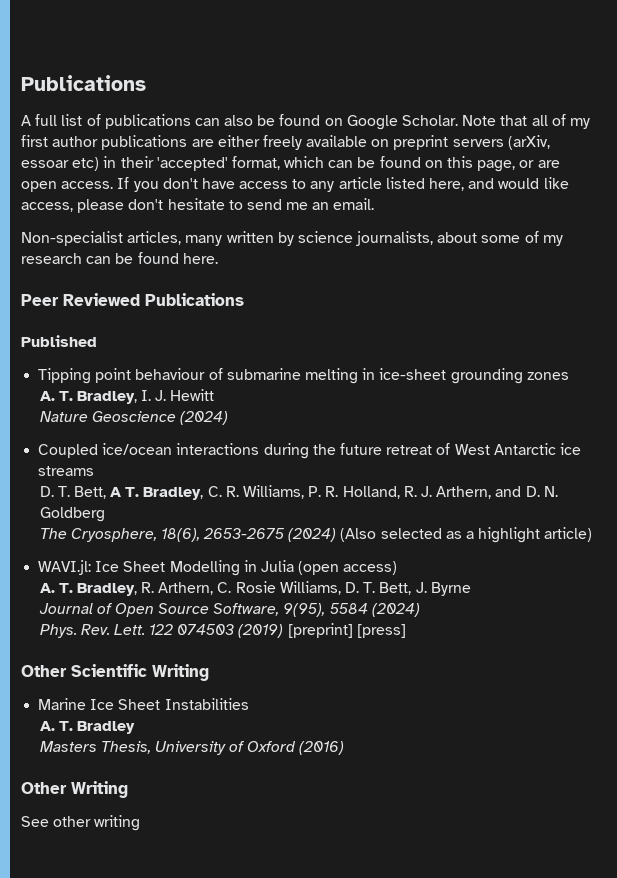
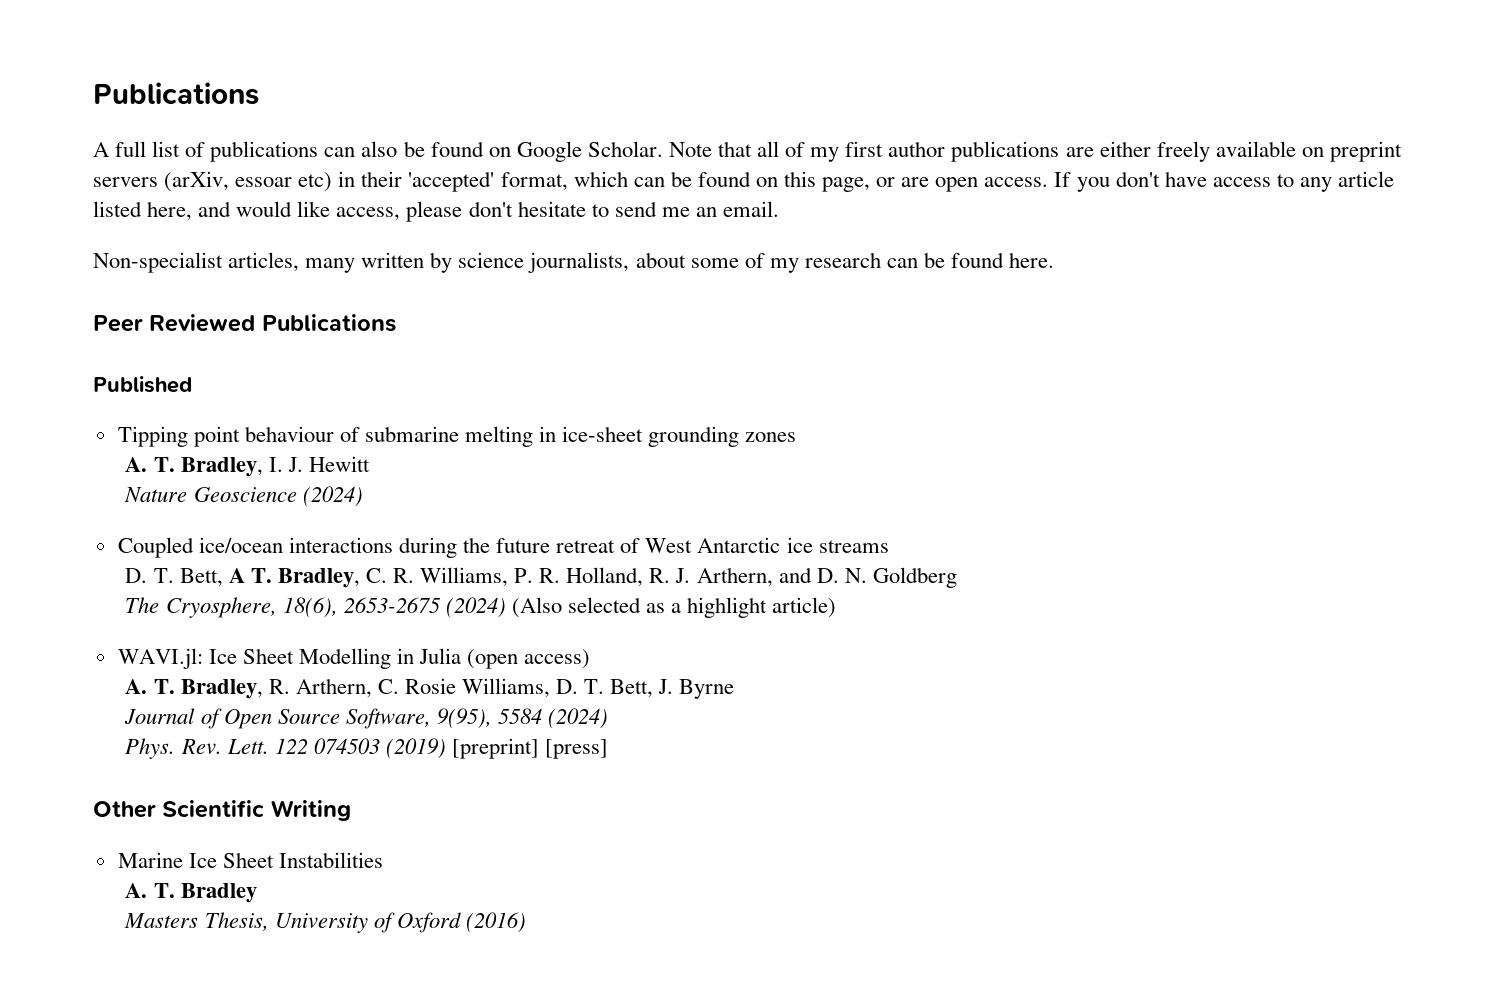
[21,781,128,798] [21,815,141,831] // Other Writing // See other writing -> (526, 922) none

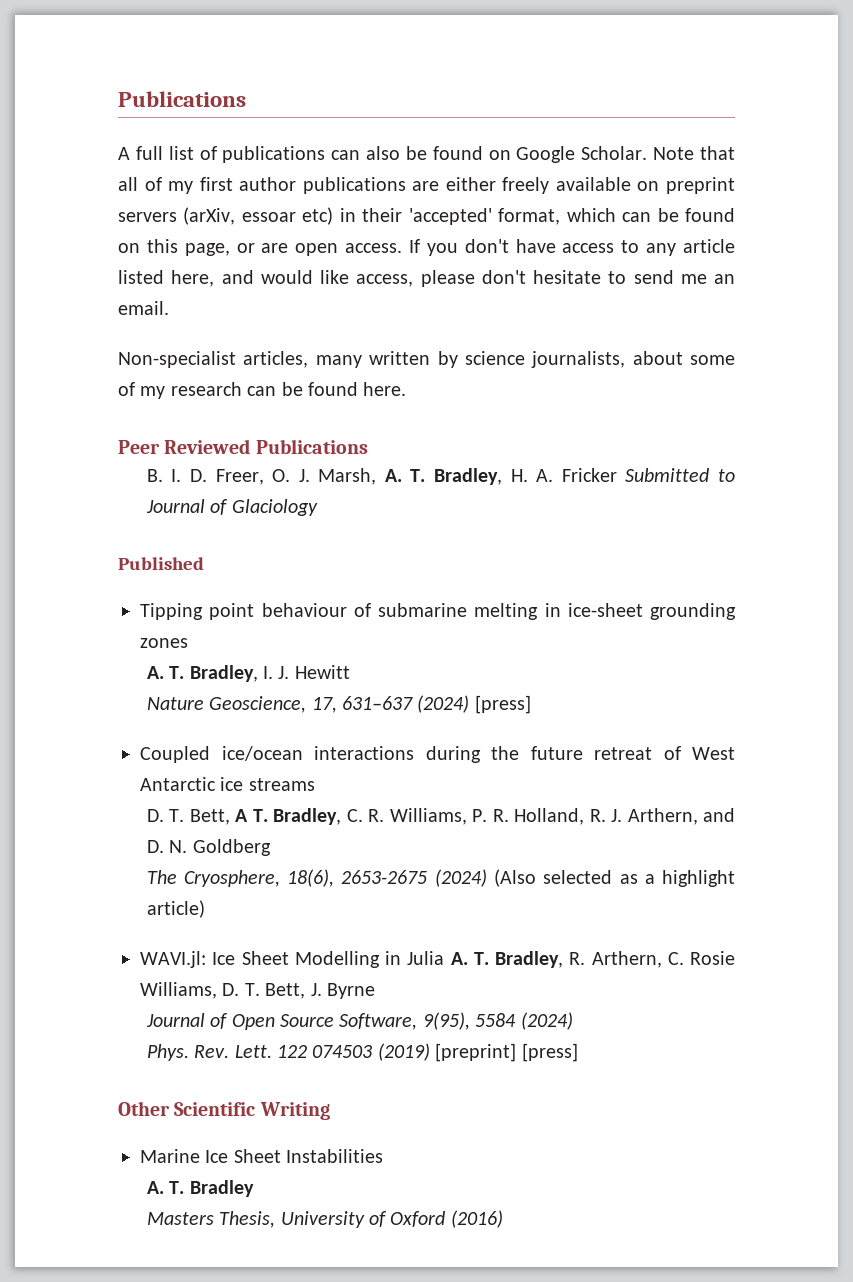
(396, 323) none -> [146,468,736,485] [145,499,318,516] // B. I. D. Freer, O. J. Marsh, A. T. Bradley, H. A. Fricker Submitted to Journal of Glaciology
[193,486,363,507] Geoscience (2024) -> [209,695,531,714] Geoscience, 17, 631–637 (2024) [press]
[467,649,591,669] (open access) // -> (445, 958) none

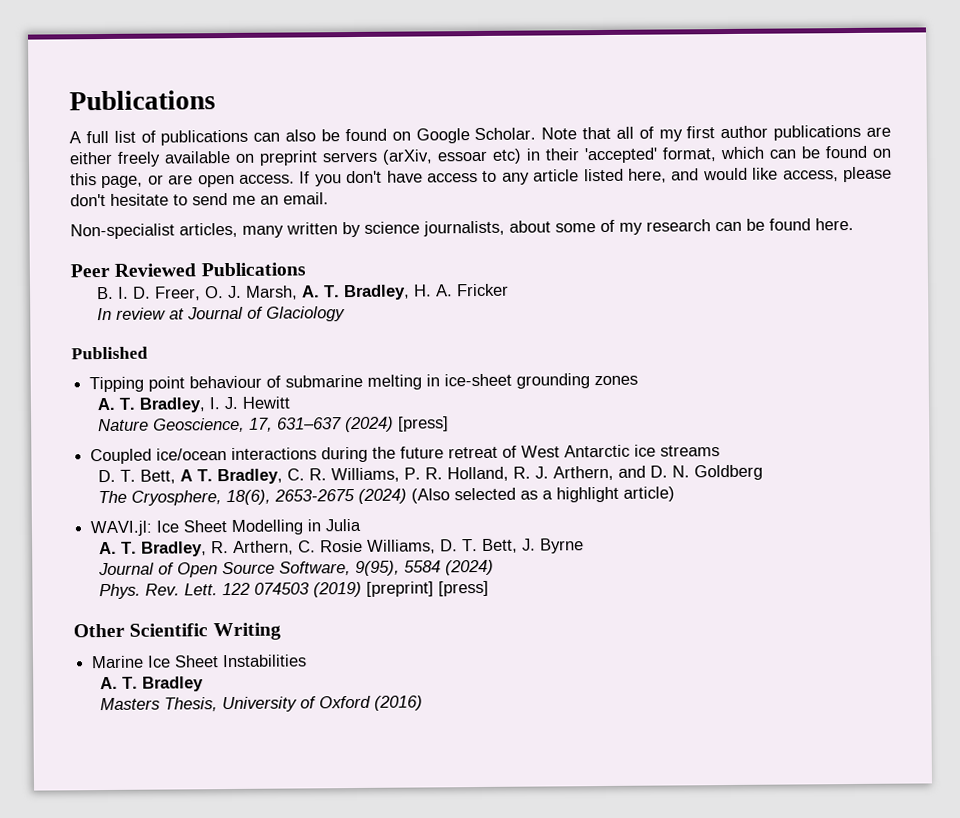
[625,468,736,482] Submitted to -> [96,307,185,321] // In review at
(445, 958) none -> (362, 525) //

